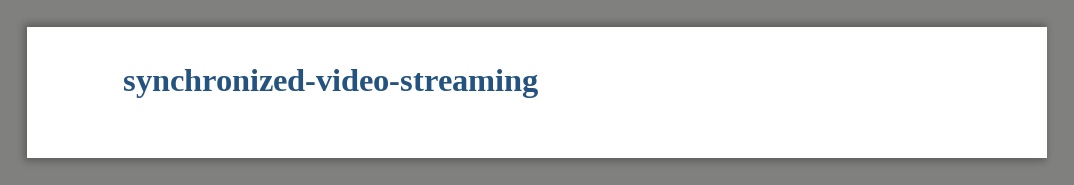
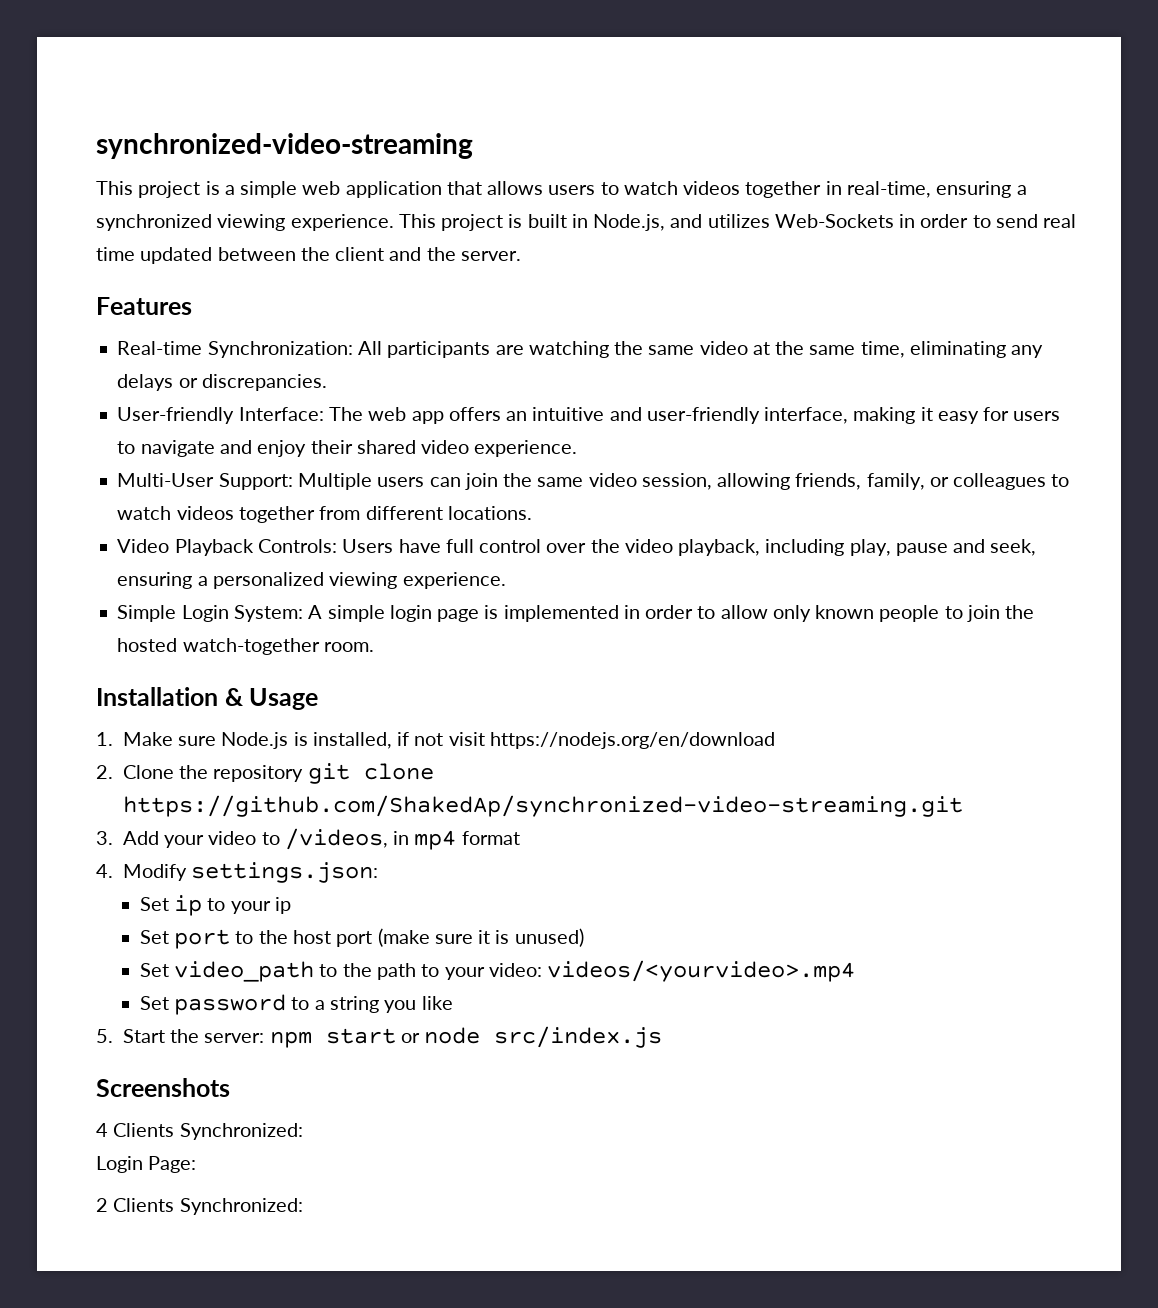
(538, 83) none -> [96,181,1027,198] [96,214,1077,231] [96,247,521,264] [96,297,192,315] [117,341,1044,358] [117,374,327,391] [117,407,1061,424] [117,440,578,457] [117,473,1070,490] [117,506,532,523] [117,539,1037,556] [117,572,506,589] [117,605,1035,622] [117,638,374,655] [96,687,319,710] [96,732,775,749] [96,763,434,784] [122,795,963,817] [96,828,520,850] [96,862,379,883] [139,895,291,916] [139,928,584,949] [139,960,856,982] [139,994,453,1015] [96,1026,663,1048] [96,1078,230,1097] [96,1123,303,1140] [96,1156,197,1173] [96,1198,303,1215] // This project is a simple web application that allows users to watch videos together in real-time, ensuring a synchronized viewing experience. This project is built in Node.js, and utilizes Web-Sockets in order to send real time updated between the client and the server. // Features // Real-time Synchronization: All participants are watching the same video at the same time, eliminating any delays or discrepancies. // User-friendly Interface: The web app offers an intuitive and user-friendly interface, making it easy for users to navigate and enjoy their shared video experience. // Multi-User Support: Multiple users can join the same video session, allowing friends, family, or colleagues to watch videos together from different locations. // Video Playback Controls: Users have full control over the video playback, including play, pause and seek, ensuring a personalized viewing experience. // Simple Login System: A simple login page is implemented in order to allow only known people to join the hosted watch-together room. // Installation & Usage // 1. Make sure Node.js is installed, if not visit https://nodejs.org/en/download // 2. Clone the repository git clone https://github.com/ShakedAp/synchronized-video-streaming.git // 3. Add your video to /videos, in mp4 format // 4. Modify settings.json: // Set ip to your ip // Set port to the host port (make sure it is unused) // Set video_path to the path to your video: videos/<yourvideo>.mp4 // Set password to a string you like // 5. Start the server: npm start or node src/index.js // Screenshots // 4 Clients Synchronized: // Login Page: // 2 Clients Synchronized:

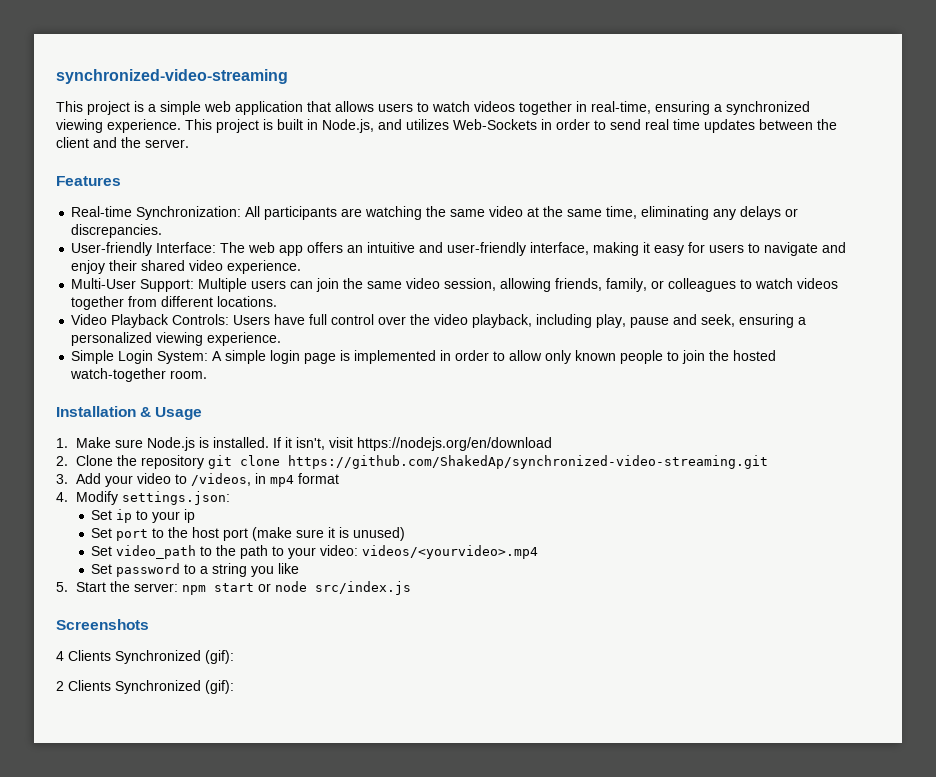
[140,247,213,264] updated -> [704,119,755,133] updates
[312,732,444,749] installed, if not -> [213,437,326,450] installed. If it isn't,
[179,1123,303,1140] [96,1156,197,1173] Synchronized: // Login Page: -> [115,650,234,664] Synchronized (gif):
[179,1198,303,1215] Synchronized: -> [115,680,234,694] Synchronized (gif):

